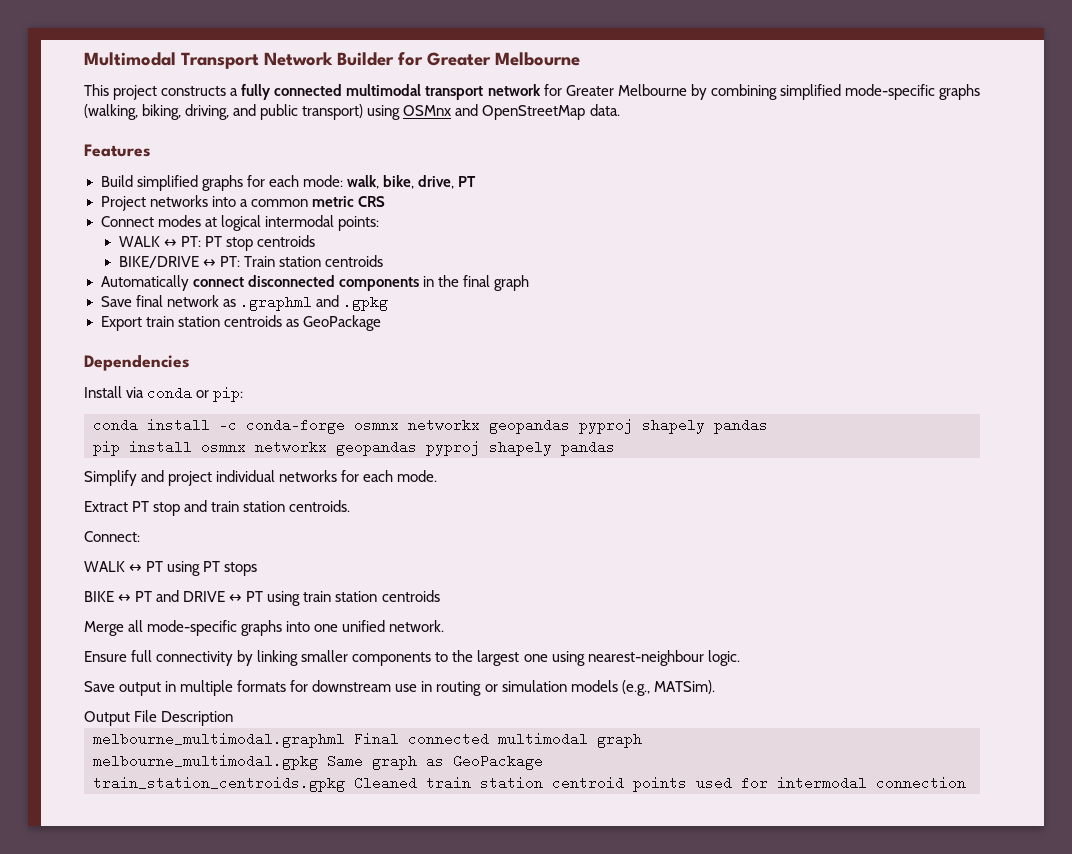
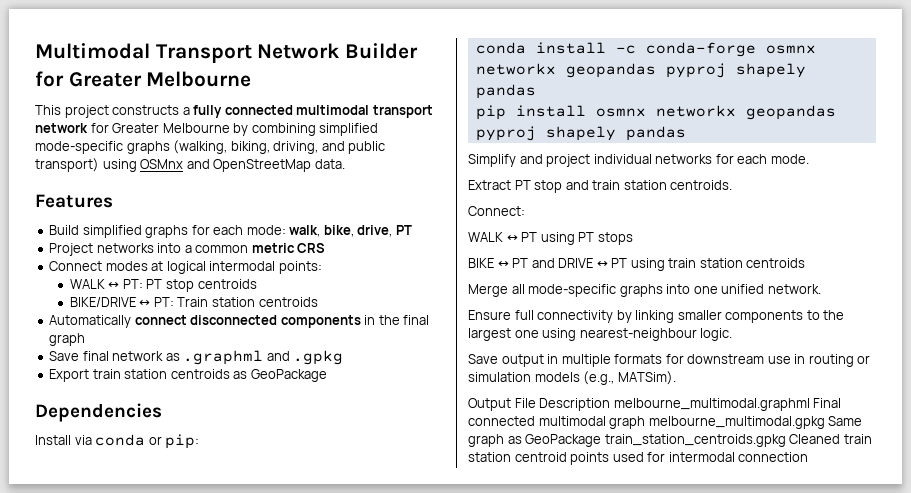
(234, 718) // -> (611, 404) none
(642, 740) // -> (646, 422) none
(543, 762) // -> (602, 440) none

